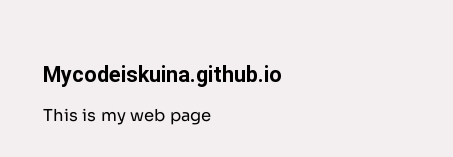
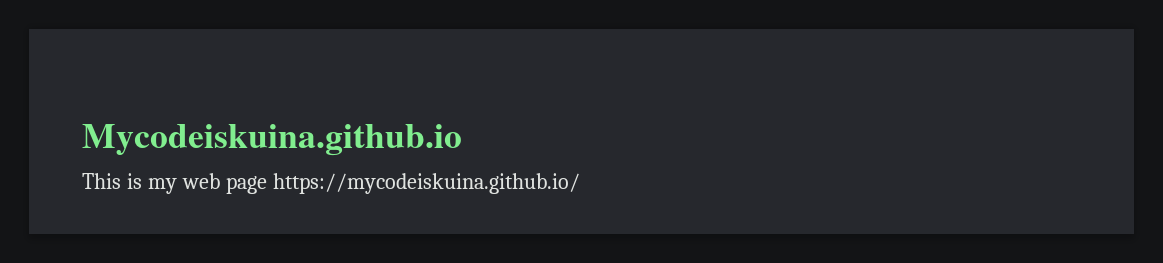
(211, 118) none -> [272,173,580,194] https://mycodeiskuina.github.io/

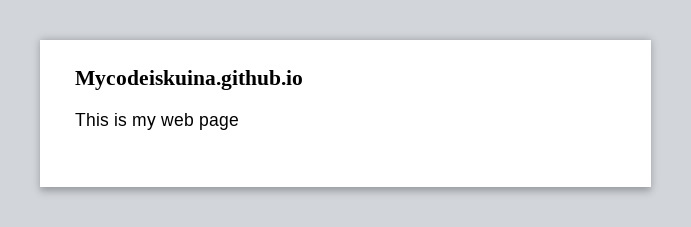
[272,173,580,194] https://mycodeiskuina.github.io/ -> (239, 123) none

